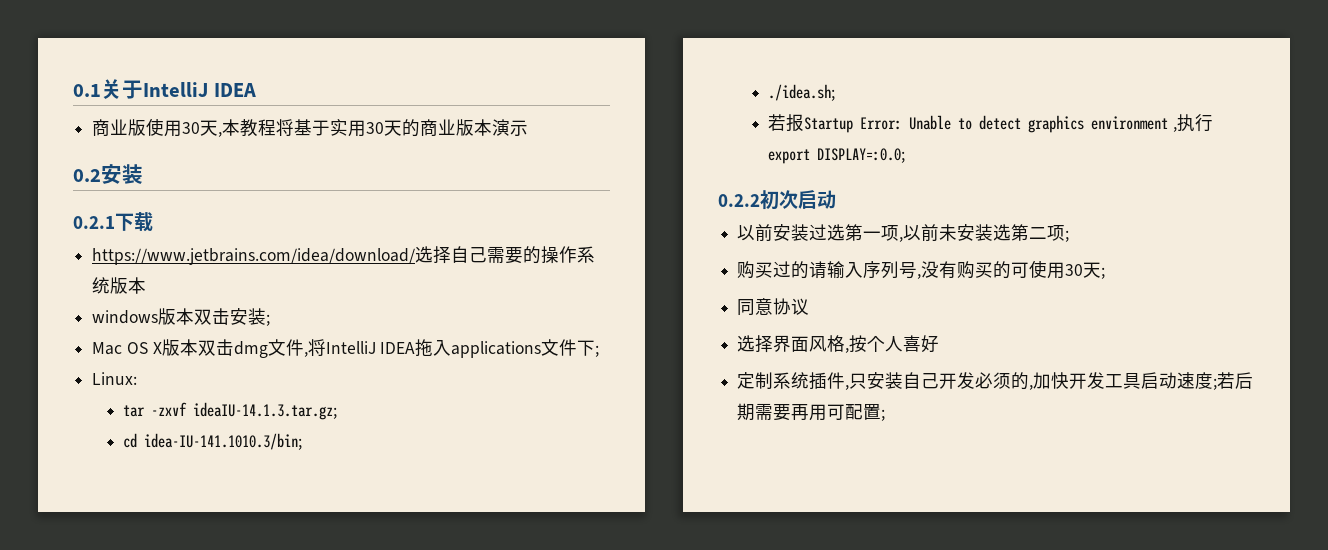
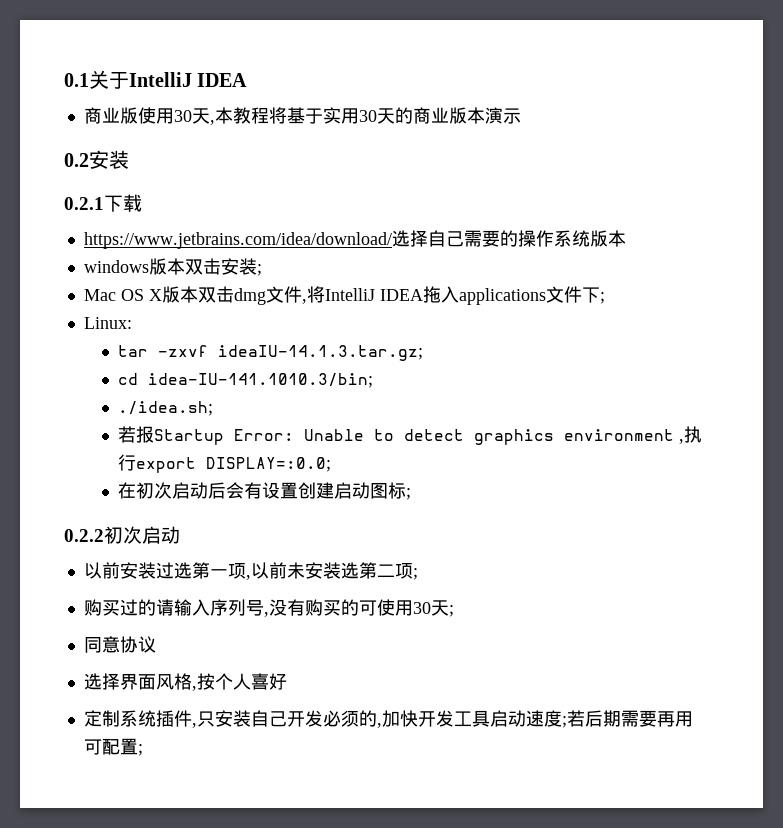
(906, 155) none -> [118,482,412,500] // 在初次启动后会有设置创建启动图标;

